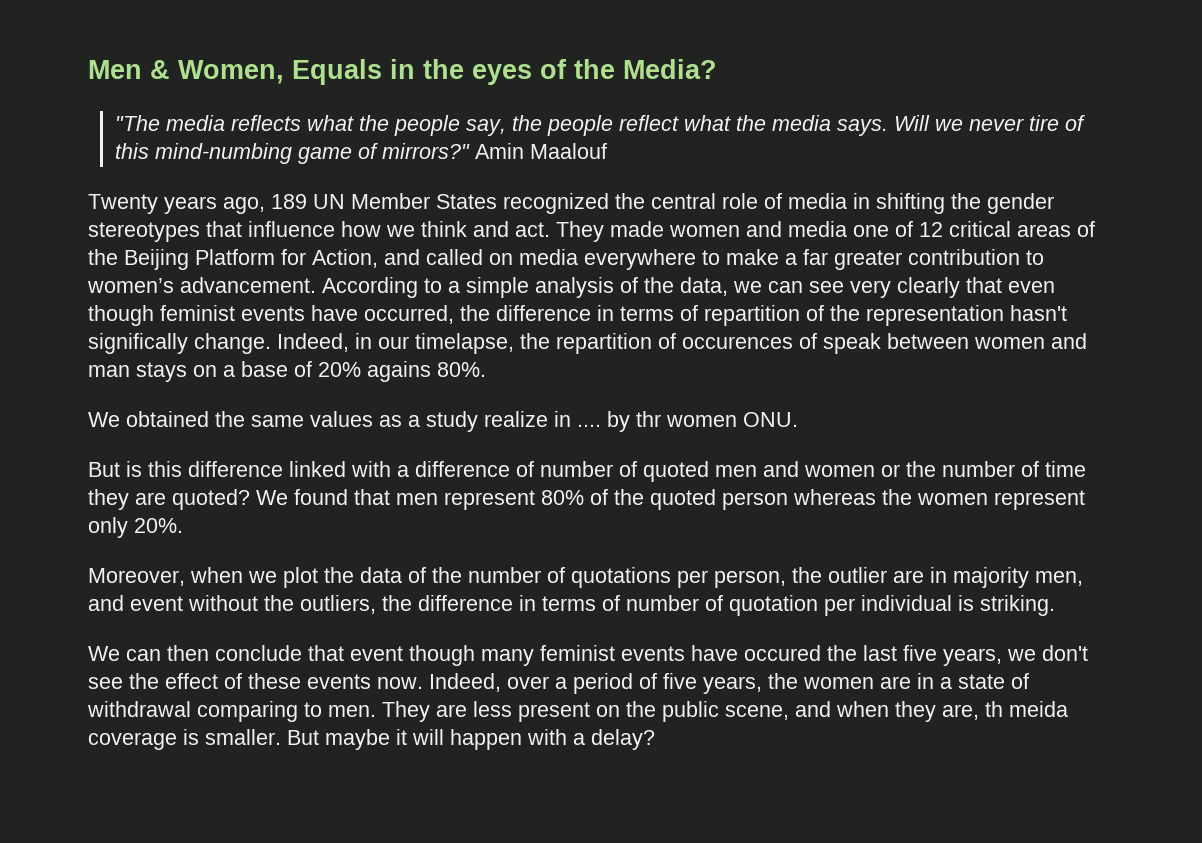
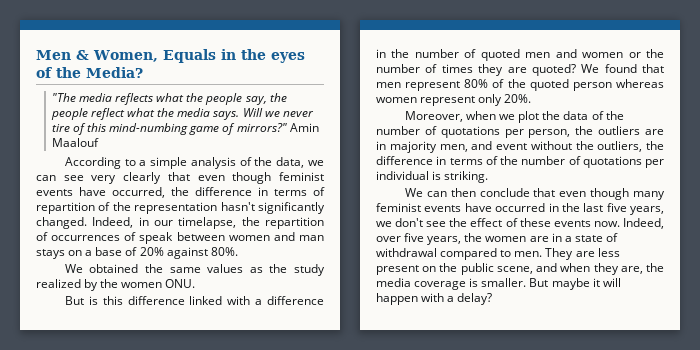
[88,193,1054,214] [88,221,1095,242] [88,249,1044,270] [87,277,316,293] Twenty years ago, 189 UN Member States recognized the central role of media in shifting the gender stereotypes that influence how we think and act. They made women and media one of 12 critical areas of the Beijing Platform for Action, and called on media everywhere to make a far greater contribution to women’s advancement. -> (99, 142) none
[88,333,271,354] significally change. -> [258,202,325,214] [36,217,87,229] significantly changed.
[682,336,793,349] occurences -> [51,235,121,241] occurrences
[367,361,431,382] agains -> [166,247,208,259] against
[408,411,661,432] a study realize in .... by thr -> [269,264,325,276] [36,279,119,291] the study realized by the
[516,461,534,477] of -> [376,49,410,58] in the
[1045,461,1086,477] time -> [441,64,473,73] times
[882,489,912,505] the -> (664, 83) none
[828,567,887,583] outlier -> [598,126,641,135] outliers
[626,595,818,616] number of quotation -> [500,156,642,168] the number of quotations
[350,646,403,661] event -> [559,191,587,197] even
[744,645,821,661] occured -> [495,203,559,212] occurred in
[555,673,657,694] a period of -> (401, 239) none
[197,701,298,722] comparing -> [440,248,498,260] compared
[985,701,1068,717] th meida -> [646,263,664,272] [376,278,411,287] the media

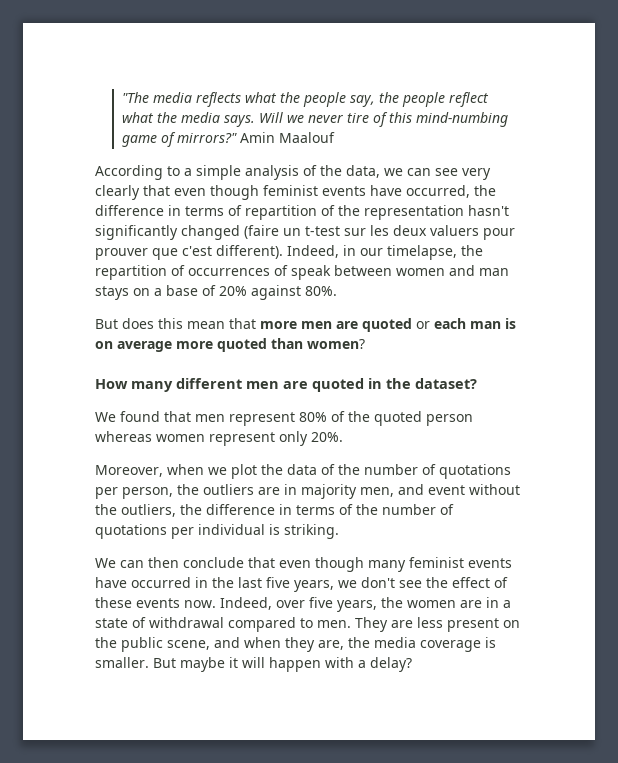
[36,49,305,63] [36,67,143,78] Men & Women, Equals in the eyes of the Media? // -> (122, 97) none
[36,217,87,229] changed. -> [181,225,515,240] [95,245,283,260] changed (faire un t-test sur les deux valuers pour prouver que c'est different).
[64,264,325,276] [36,279,196,291] [64,296,324,305] [376,49,664,61] [376,64,576,76] We obtained the same values as the study realized by the women ONU. // But is this difference linked with a difference in the number of quoted men and women or the number of times they are quoted? -> [95,318,516,332] [95,338,365,352] [95,378,477,392] But does this mean that more men are quoted or each man is on average more quoted than women? // How many different men are quoted in the dataset? //

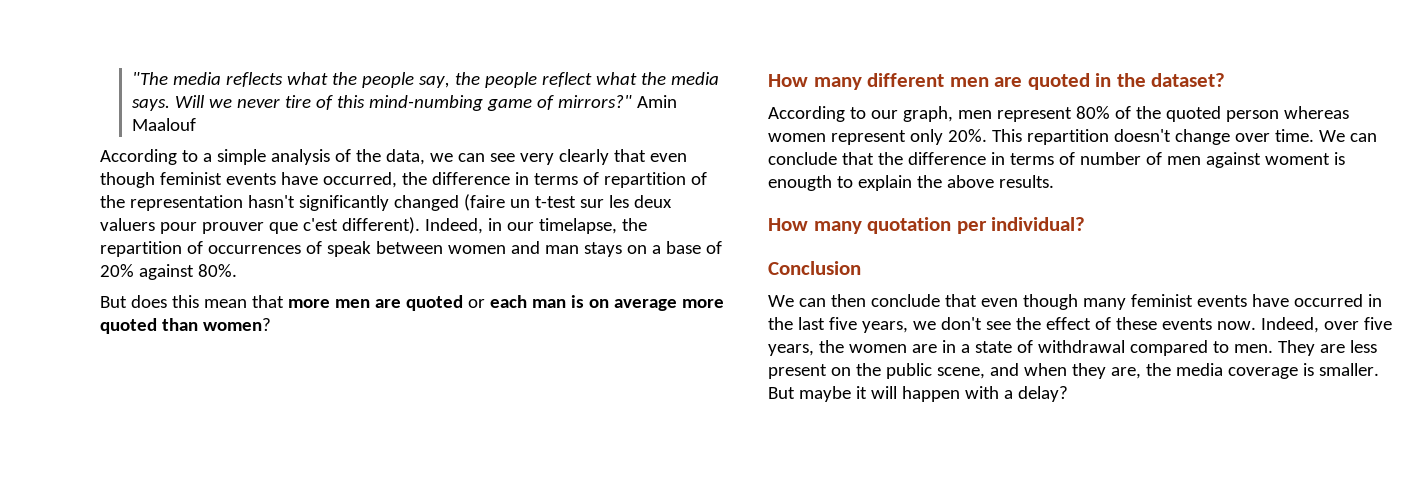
[95,411,191,422] We found that -> [768,106,953,122] According to our graph,
[95,464,511,479] [95,484,520,499] [95,504,454,517] [95,524,339,539] // Moreover, when we plot the data of the number of quotations per person, the outliers are in majority men, and event without the outliers, the difference in terms of the number of quotations per individual is striking. -> [991,129,1377,145] [768,152,1345,168] [768,175,1054,191] [768,217,1086,234] [768,261,861,275] This repartition doesn't change over time. We can conclude that the difference in terms of number of men against woment is enougth to explain the above results. // How many quotation per individual? // Conclusion

